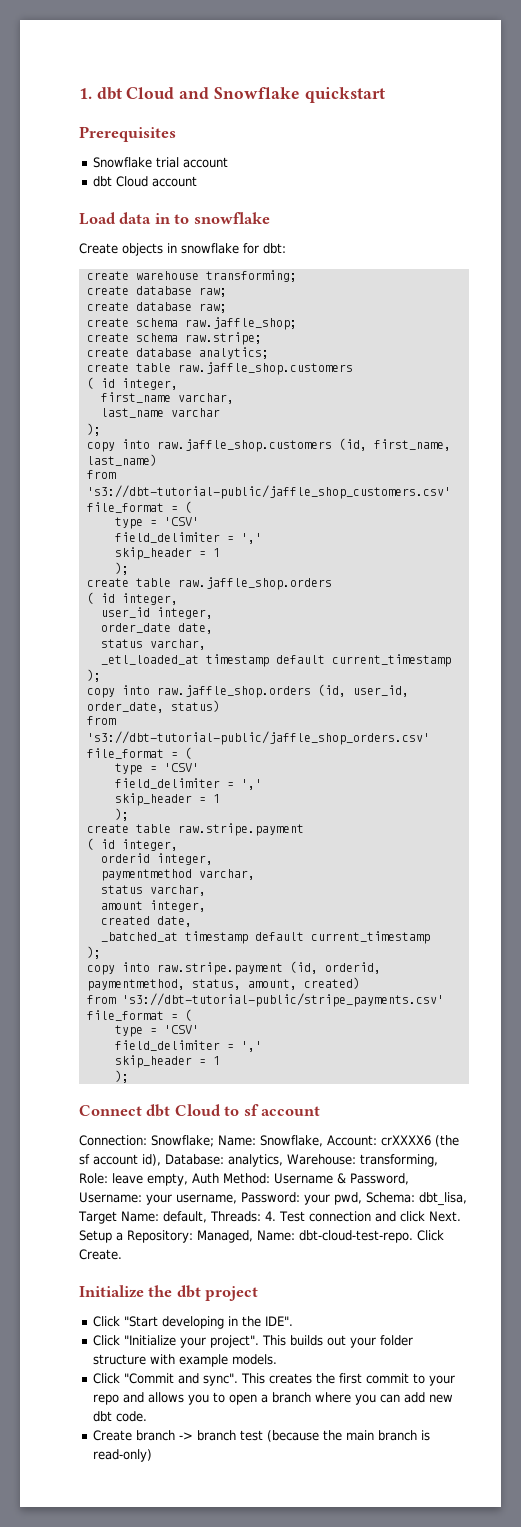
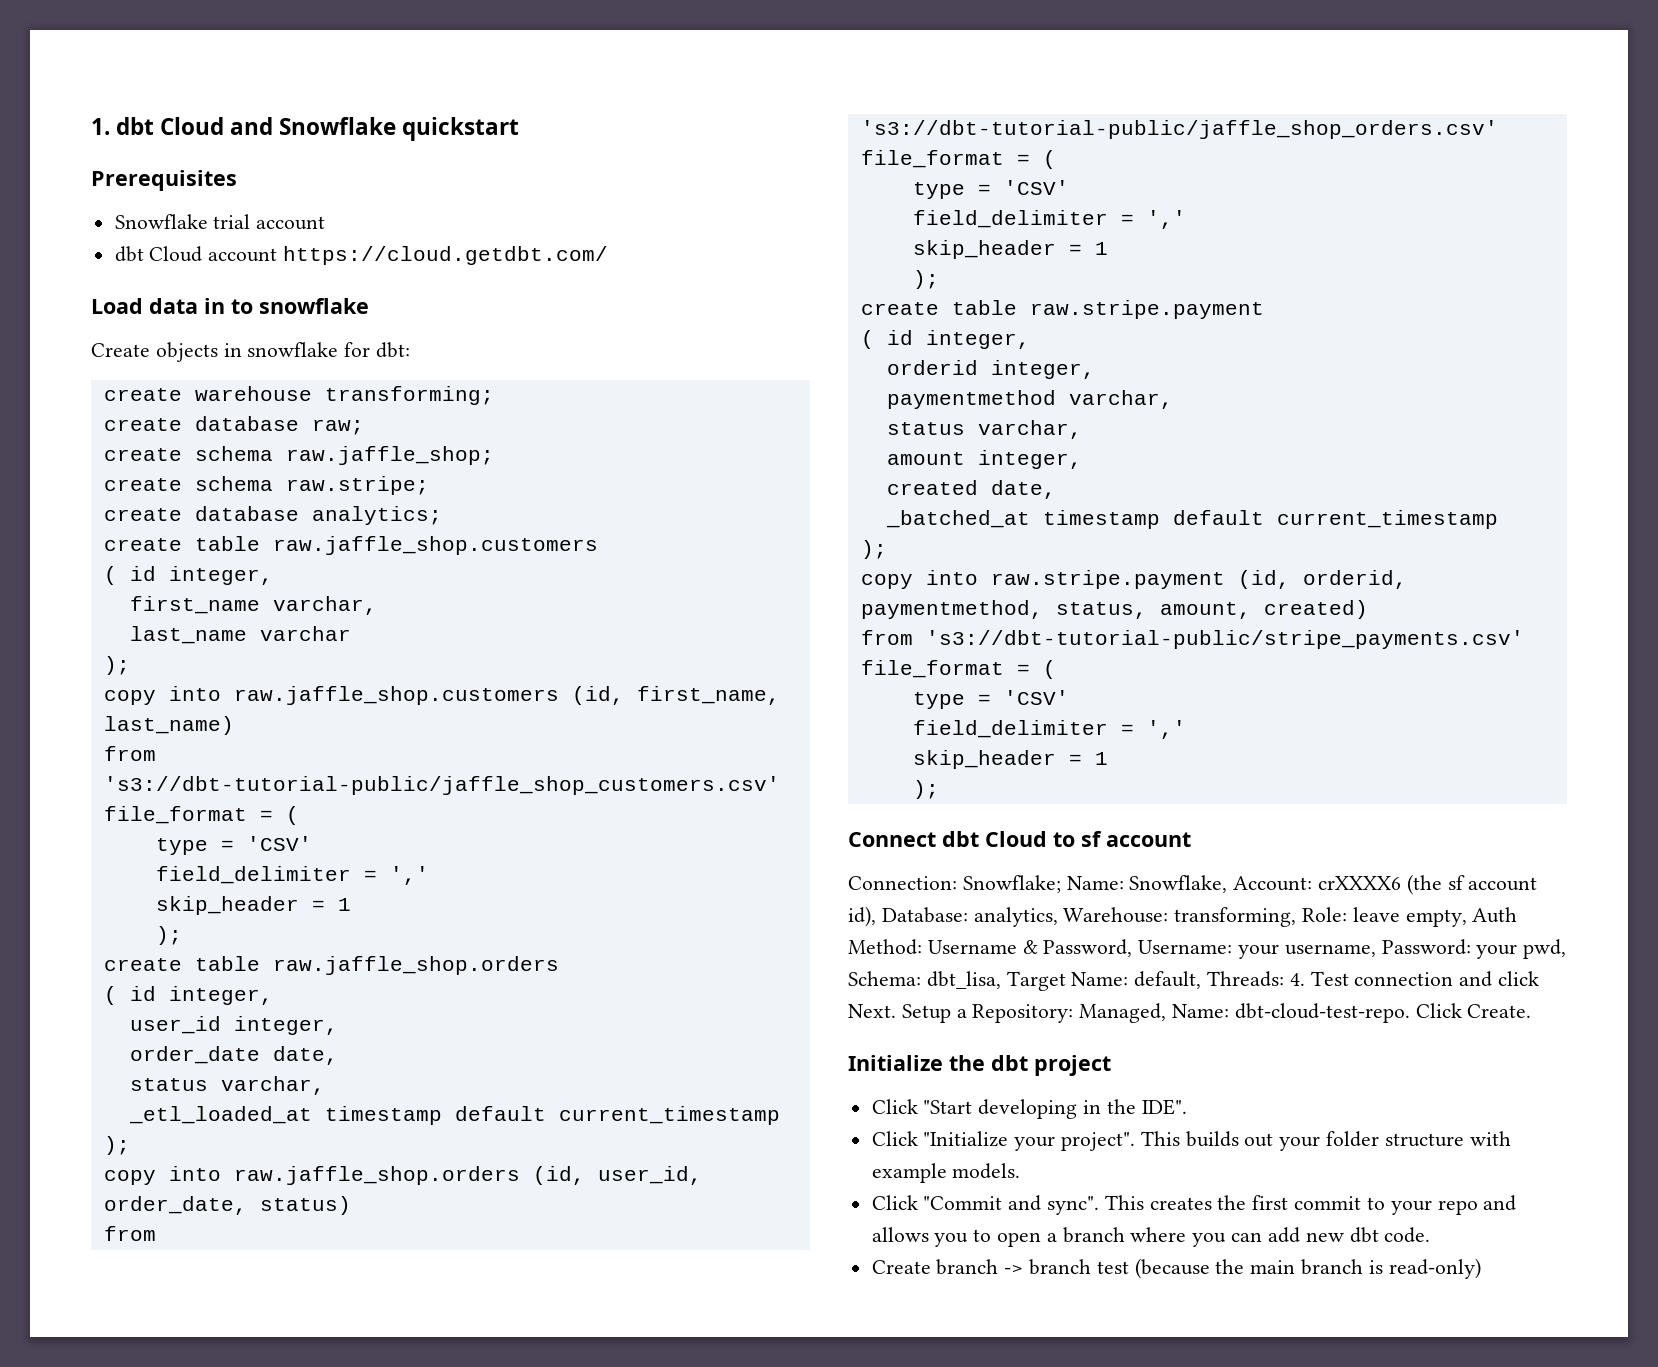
(197, 181) none -> [283,246,609,265] https://cloud.getdbt.com/
[86,302,227,313] // create database raw; -> (364, 427) none

